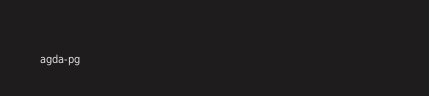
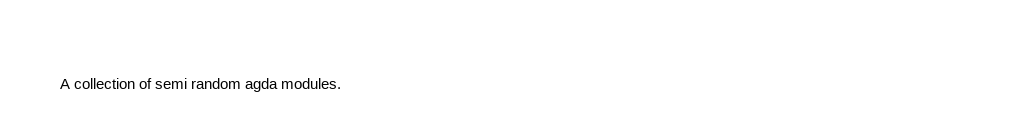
[40,54,80,66] agda-pg -> [60,78,342,92] A collection of semi random agda modules.

